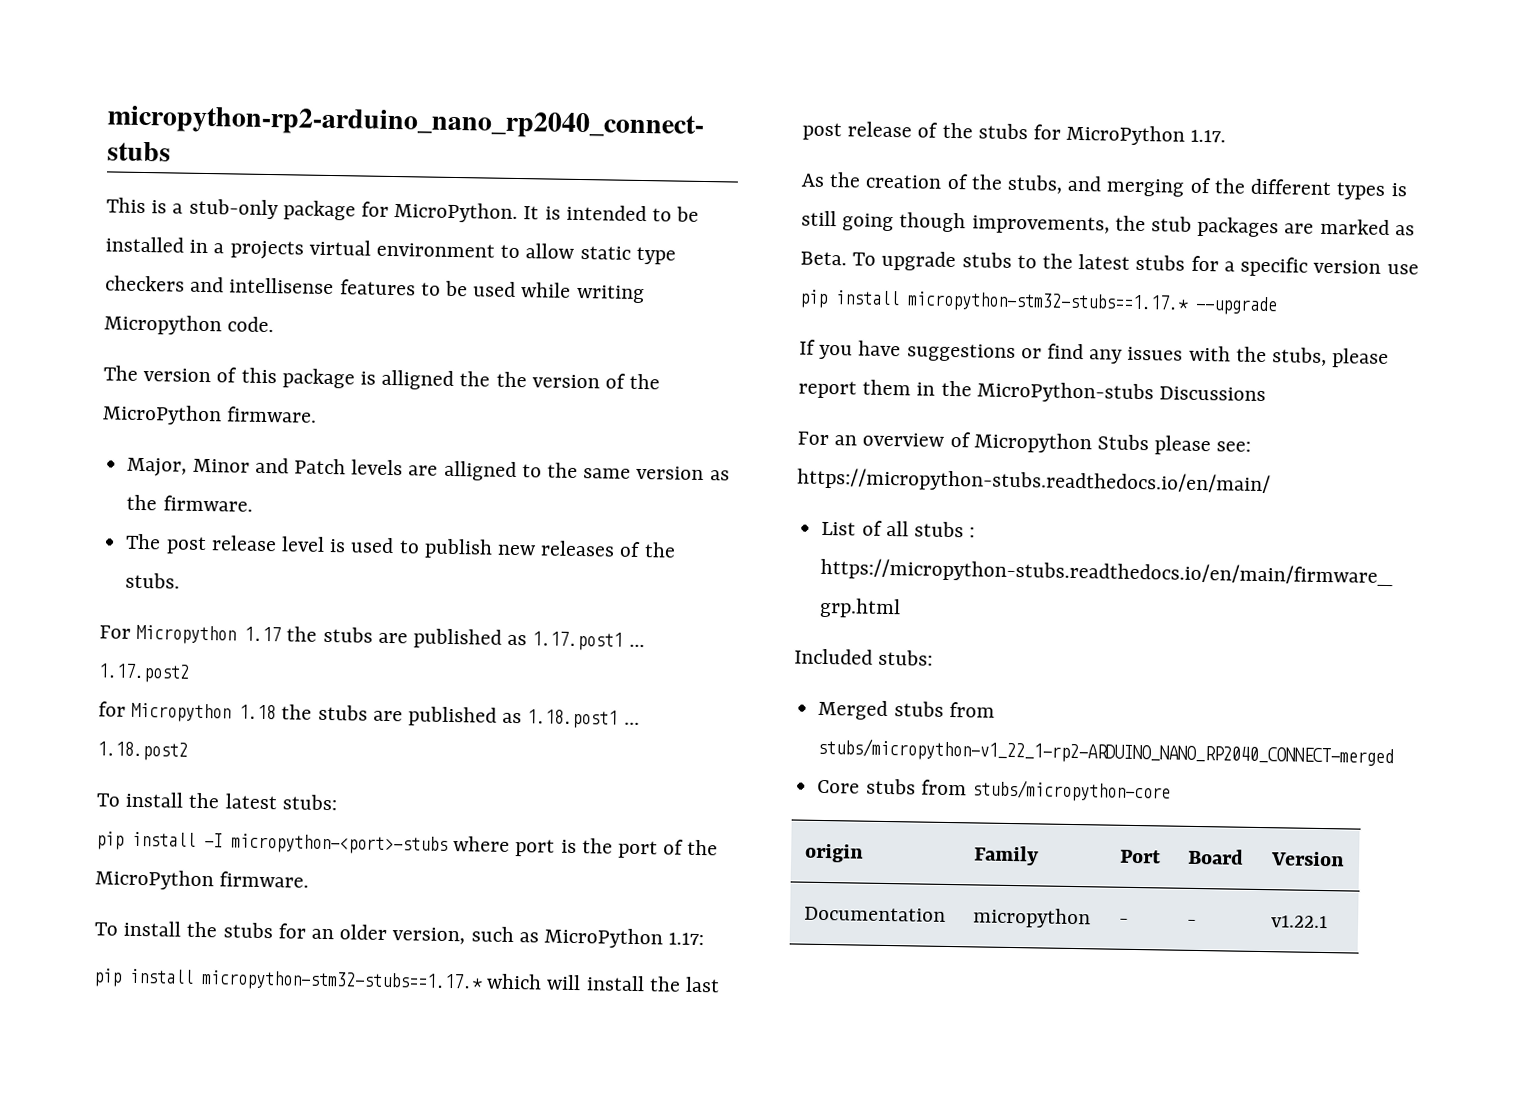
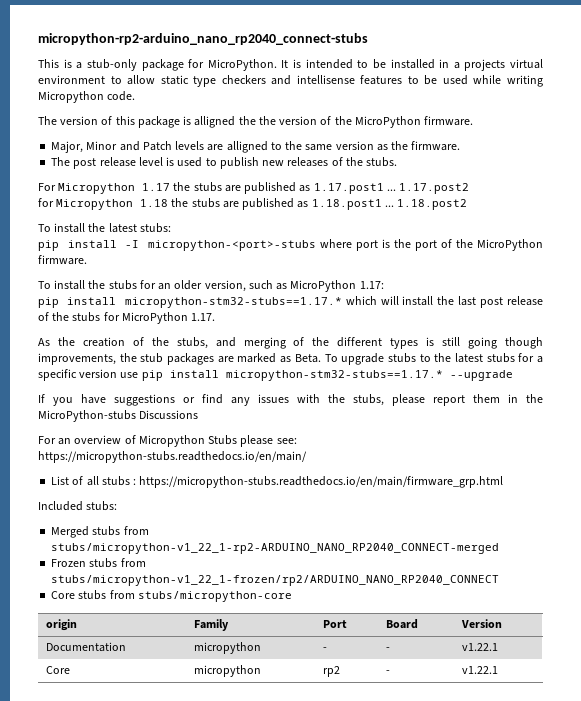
(1395, 752) none -> [51,558,146,568] [51,575,500,586] // Frozen stubs from stubs/micropython-v1_22_1-frozen/rp2/ARDUINO_NANO_RP2040_CONNECT
(1328, 922) none -> [46,666,71,674] [194,665,262,677] [323,666,341,677] [386,670,391,674] [462,666,499,674] // Core | micropython | rp2 | - | v1.22.1

